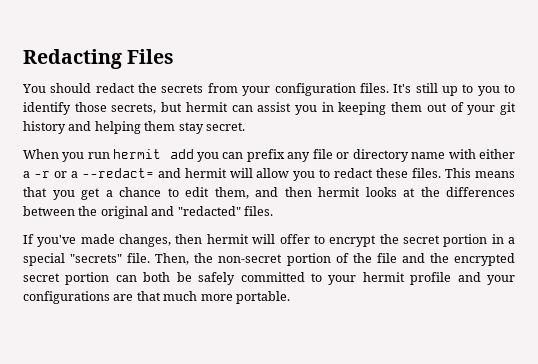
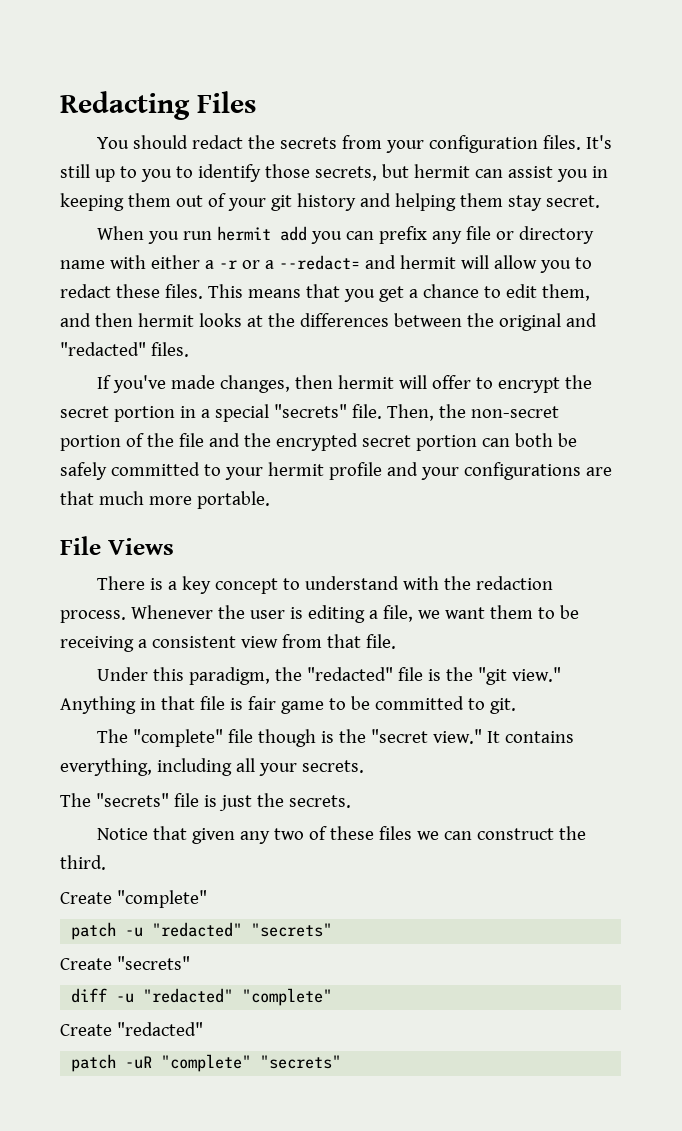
(290, 297) none -> [60,536,174,555] [96,576,553,594] [60,605,579,623] [60,634,396,652] [96,667,561,685] [60,696,516,714] [96,729,574,747] [60,758,364,776] [60,793,351,811] [96,826,586,844] [60,855,106,870] [60,890,207,908] [71,922,333,940] [60,956,190,970] [71,988,333,1006] [60,1022,203,1036] [71,1054,342,1072] // File Views // There is a key concept to understand with the redaction process. Whenever the user is editing a file, we want them to be receiving a consistent view from that file. // Under this paradigm, the "redacted" file is the "git view." Anything in that file is fair game to be committed to git. // The "complete" file though is the "secret view." It contains everything, including all your secrets. // The "secrets" file is just the secrets. // Notice that given any two of these files we can construct the third. // Create "complete" // patch -u "redacted" "secrets" // Create "secrets" // diff -u "redacted" "complete" // Create "redacted" // patch -uR "complete" "secrets"

